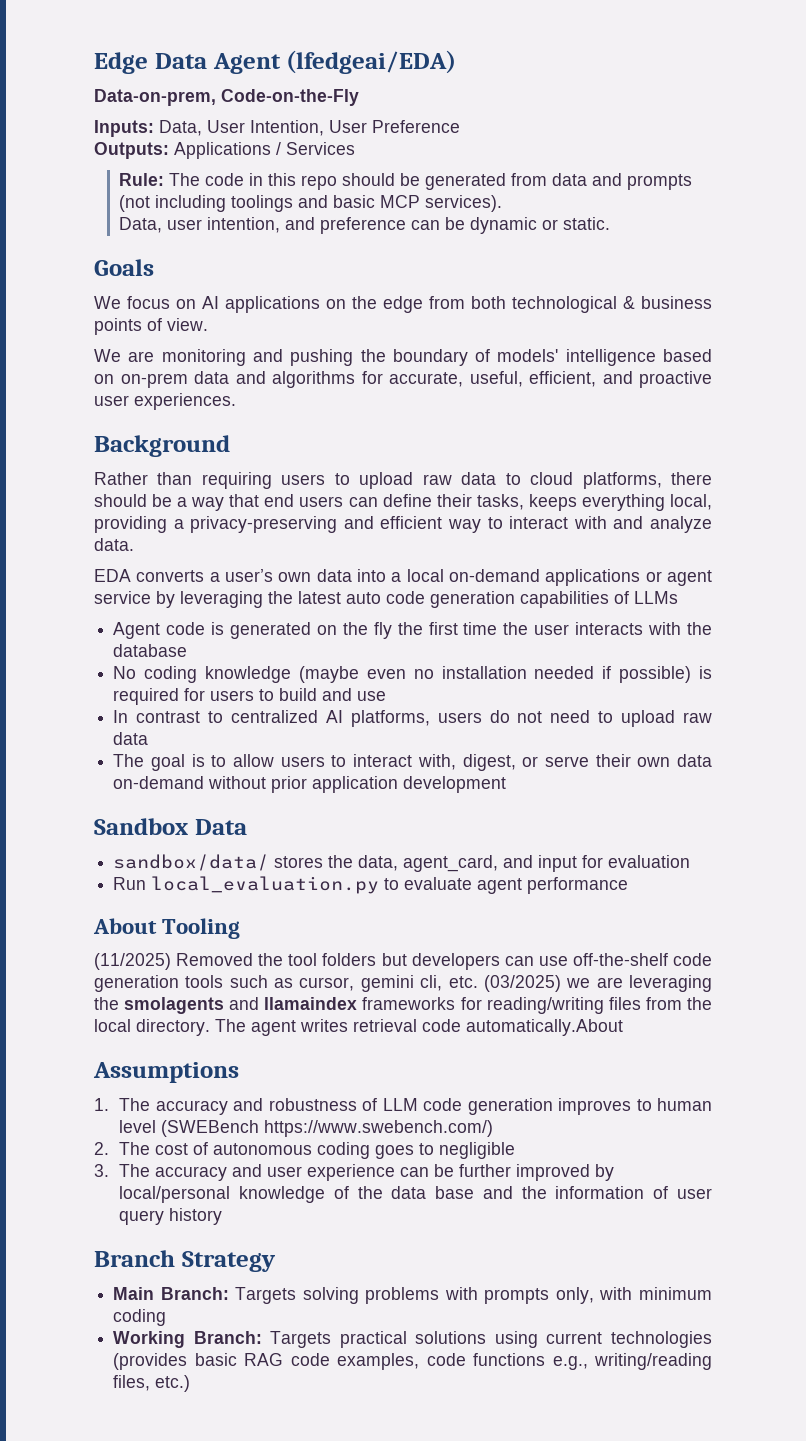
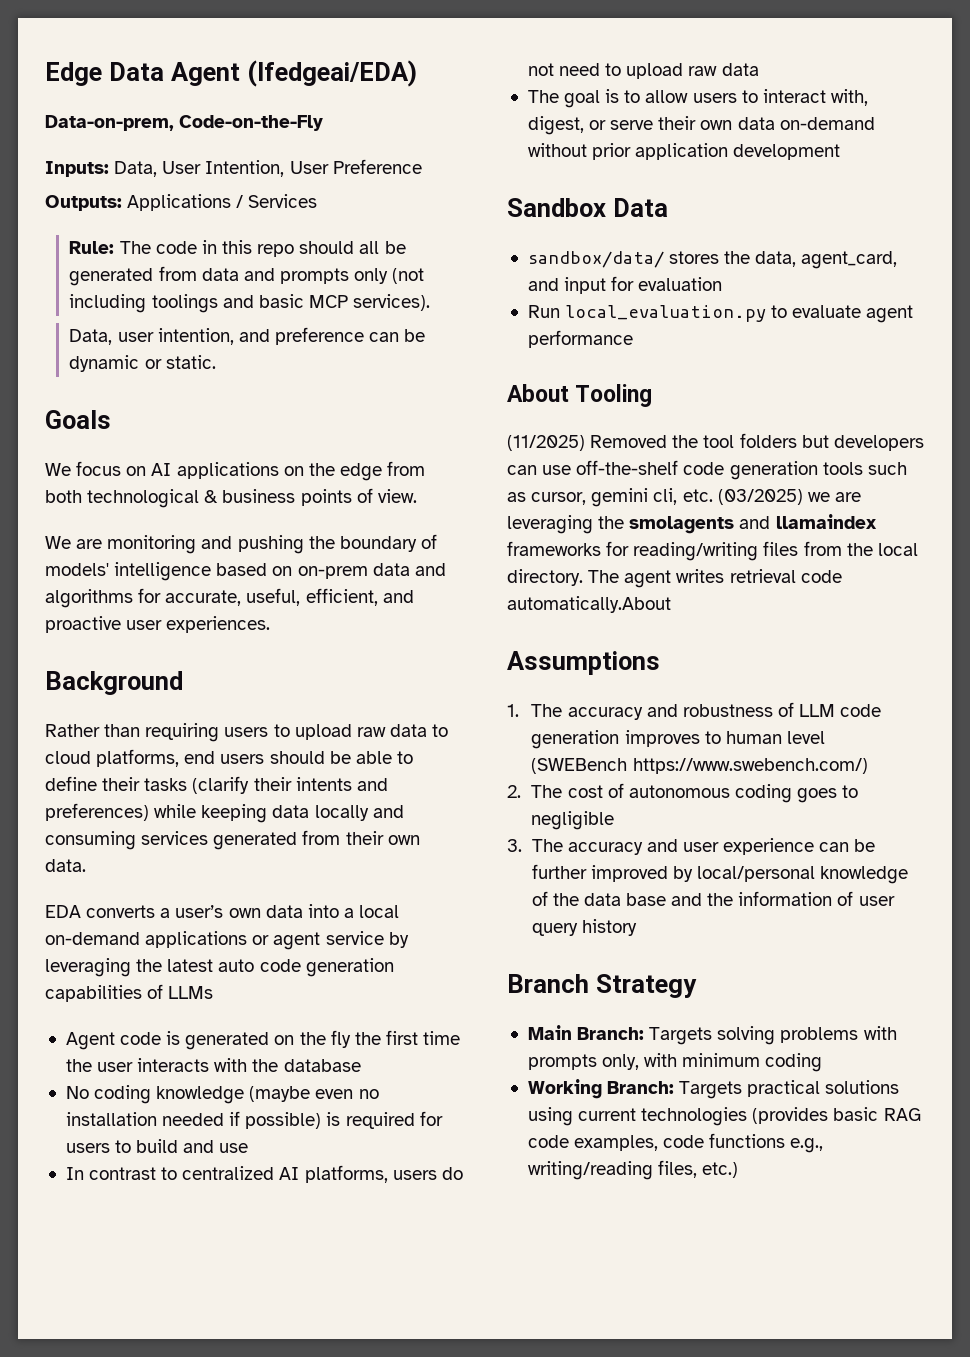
(396, 179) none -> [359,241,380,254] all
(693, 182) none -> [354,268,389,284] only
[671,472,712,485] [94,494,712,511] [94,516,713,533] there should be a way that end users can define their tasks, keeps everything local, providing a privacy-preserving and efficient way to interact with and analyze -> [184,751,413,764] [45,776,388,794] [45,803,404,823] [45,830,420,850] end users should be able to define their tasks (clarify their intents and preferences) while keeping data locally and consuming services generated from their own

